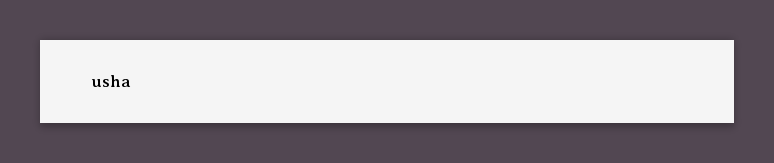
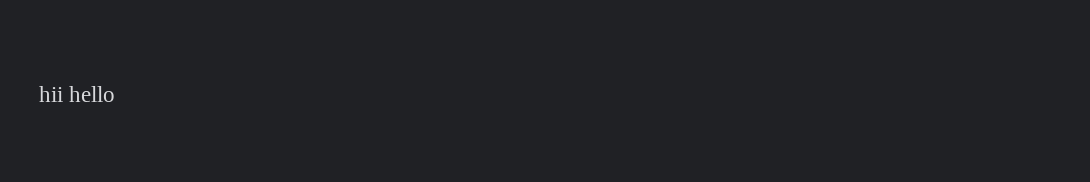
[91,75,131,87] usha -> [39,86,116,102] hii hello

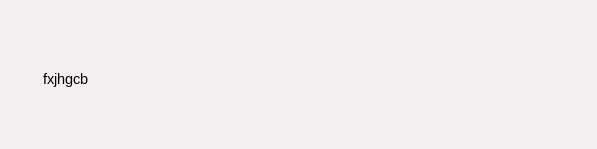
[39,86,116,102] hii hello -> [43,73,88,87] fxjhgcb

